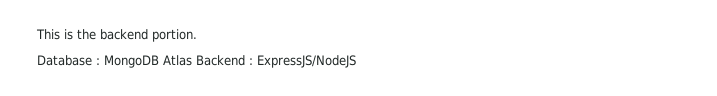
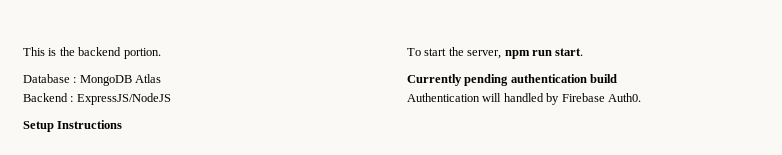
(192, 60) none -> (162, 78) //
(356, 61) none -> [23,120,123,132] [407,47,584,59] [407,74,618,86] [407,93,641,105] // Setup Instructions // To start the server, npm run start. // Currently pending authentication build // Authentication will handled by Firebase Auth0.

